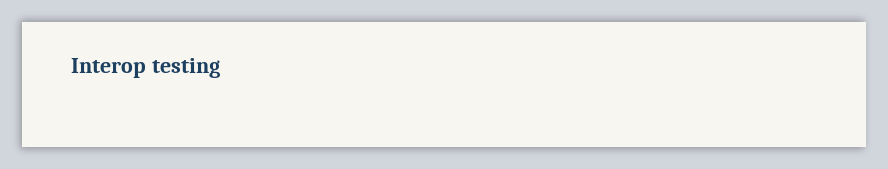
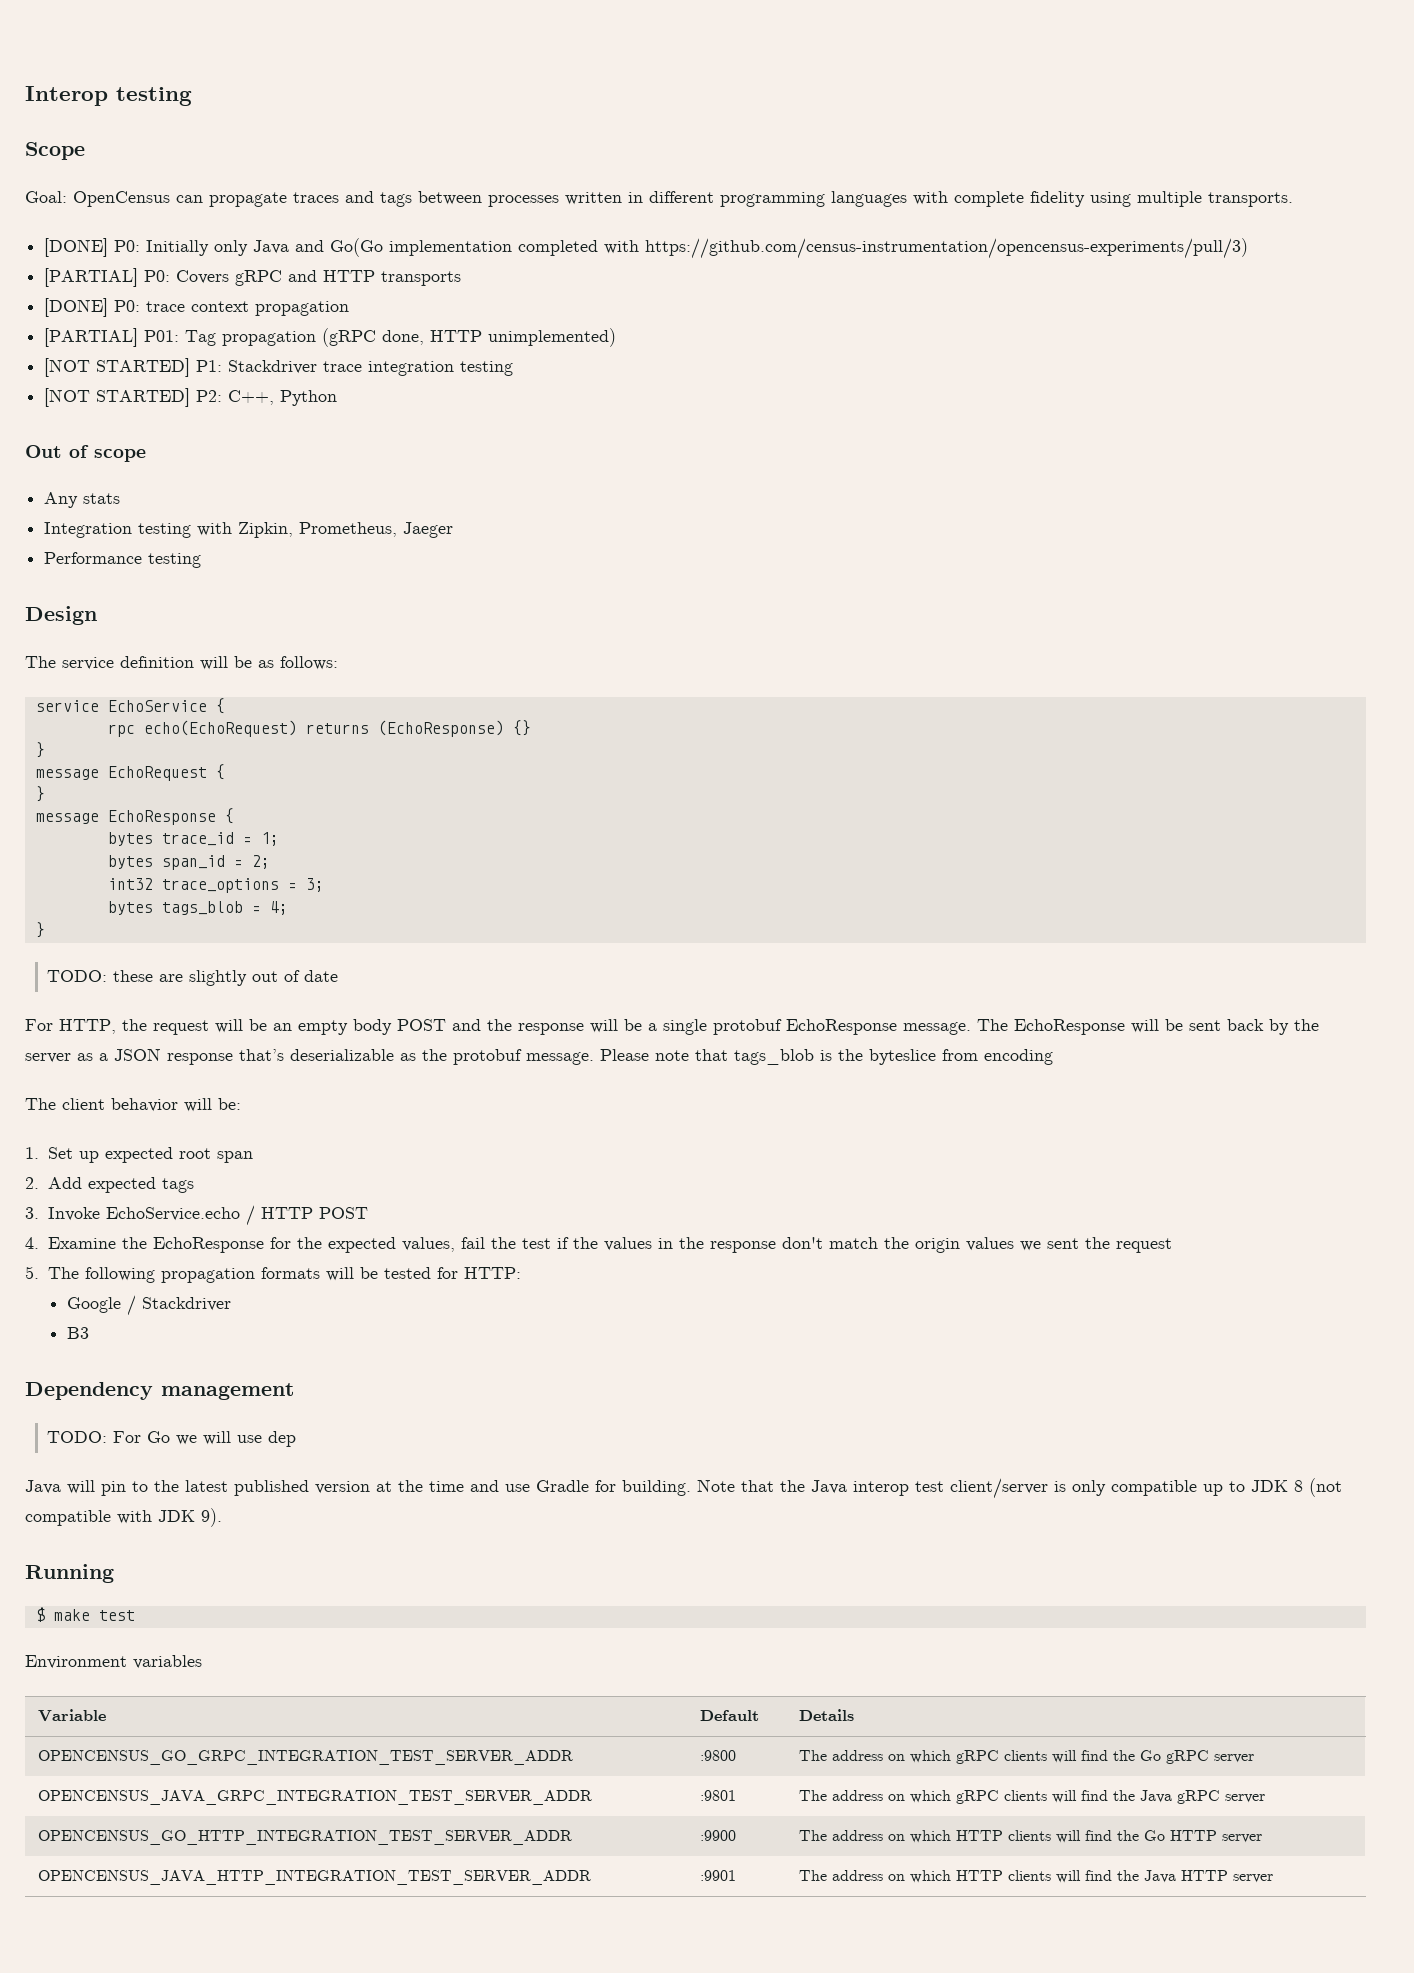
(220, 68) none -> [25,142,85,160] [25,191,1293,207] [44,238,1249,259] [44,268,462,287] [44,298,350,317] [44,328,617,347] [44,358,514,377] [44,388,338,407] [25,445,146,462] [44,492,121,508] [44,522,454,538] [44,552,202,568] [25,606,97,625] [25,656,338,670] [35,698,225,714] [107,720,531,737] [35,742,45,758] [35,764,225,781] [35,786,45,802] [35,808,234,825] [107,832,279,846] [107,855,270,870] [107,878,324,893] [107,901,288,915] [35,922,45,938] [47,970,339,986] [25,1019,1319,1035] [25,1048,1053,1065] [25,1098,241,1112] [25,1147,253,1163] [25,1177,194,1193] [25,1205,368,1226] [25,1237,1172,1253] [25,1266,521,1283] [66,1295,231,1316] [66,1327,89,1339] [25,1382,294,1400] [47,1431,297,1447] [25,1478,1342,1499] [25,1508,222,1527] [25,1564,114,1583] [35,1607,135,1622] [25,1655,202,1669] [38,1709,107,1722] [700,1710,760,1721] [799,1709,855,1721] [38,1750,574,1765] [700,1750,737,1761] [799,1750,1255,1764] [38,1790,593,1805] [700,1790,737,1801] [799,1790,1266,1804] [38,1830,573,1845] [700,1830,737,1841] [799,1830,1263,1843] [38,1870,592,1885] [700,1870,737,1881] [799,1870,1274,1883] // Scope // Goal: OpenCensus can propagate traces and tags between processes written in different programming languages with complete fidelity using multiple transports. // [DONE] P0: Initially only Java and Go(Go implementation completed with https://github.com/census-instrumentation/opencensus-experiments/pull/3) // [PARTIAL] P0: Covers gRPC and HTTP transports // [DONE] P0: trace context propagation // [PARTIAL] P01: Tag propagation (gRPC done, HTTP unimplemented) // [NOT STARTED] P1: Stackdriver trace integration testing // [NOT STARTED] P2: C++, Python // Out of scope // Any stats // Integration testing with Zipkin, Prometheus, Jaeger // Performance testing // Design // The service definition will be as follows: // service EchoService { // rpc echo(EchoRequest) returns (EchoResponse) {} // } // message EchoRequest { // } // message EchoResponse { // bytes trace_id = 1; // bytes span_id = 2; // int32 trace_options = 3; // bytes tags_blob = 4; // } // TODO: these are slightly out of date // For HTTP, the request will be an empty body POST and the response will be a single protobuf EchoResponse message. The EchoResponse will be sent back by the server as a JSON response that’s deserializable as the protobuf message. Please note that tags_blob is the byteslice from encoding // The client behavior will be: // 1. Set up expected root span // 2. Add expected tags // 3. Invoke EchoService.echo / HTTP POST // 4. Examine the EchoResponse for the expected values, fail the test if the values in the response don't match the origin values we sent the request // 5. The following propagation formats will be tested for HTTP: // Google / Stackdriver // B3 // Dependency management // TODO: For Go we will use dep // Java will pin to the latest published version at the time and use Gradle for building. Note that the Java interop test client/server is only compatible up to JDK 8 (not compatible with JDK 9). // Running // $ make test // Environment variables // Variable | Default | Details // OPENCENSUS_GO_GRPC_INTEGRATION_TEST_SERVER_ADDR | :9800 | The address on which gRPC clients will find the Go gRPC server // OPENCENSUS_JAVA_GRPC_INTEGRATION_TEST_SERVER_ADDR | :9801 | The address on which gRPC clients will find the Java gRPC server // OPENCENSUS_GO_HTTP_INTEGRATION_TEST_SERVER_ADDR | :9900 | The address on which HTTP clients will find the Go HTTP server // OPENCENSUS_JAVA_HTTP_INTEGRATION_TEST_SERVER_ADDR | :9901 | The address on which HTTP clients will find the Java HTTP server

